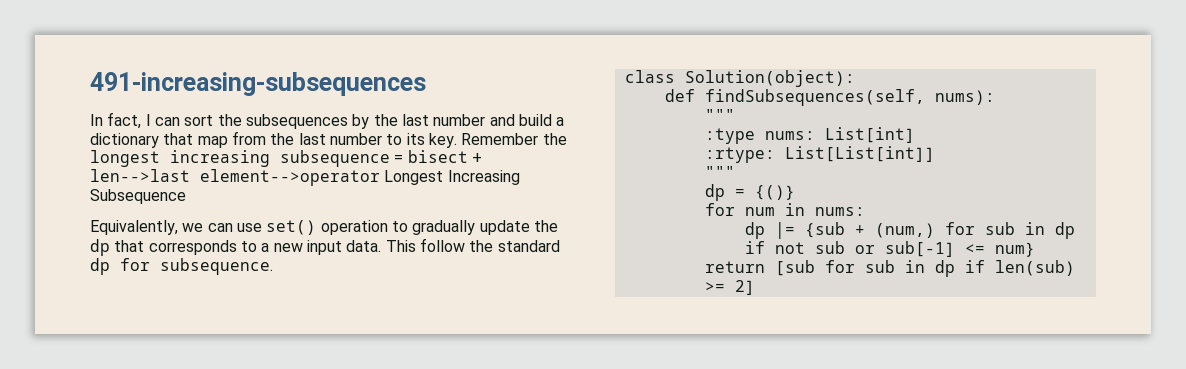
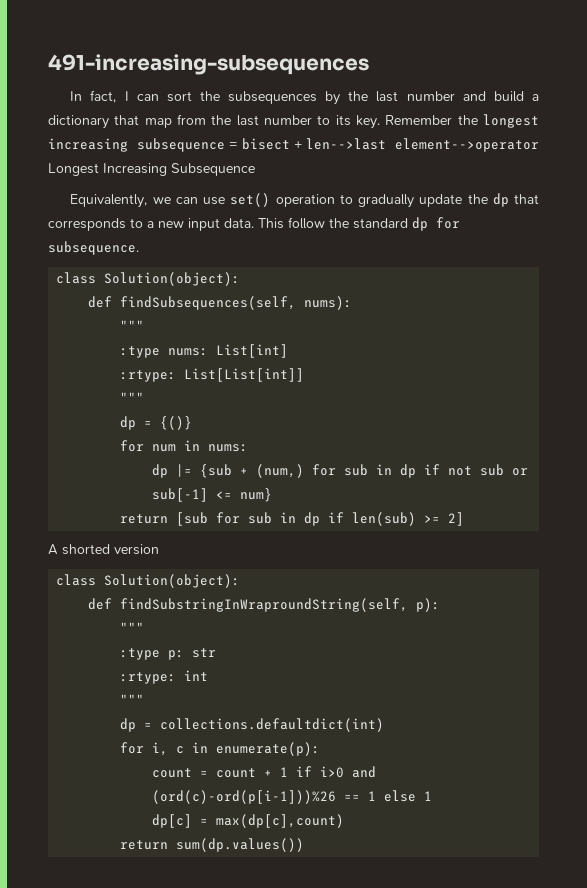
(755, 287) none -> [48,544,159,555] [56,574,241,588] [88,598,441,612] [120,622,145,633] [120,648,217,660] [120,670,209,684] [120,694,145,705] [120,718,385,732] [120,742,321,756] [152,766,377,778] [152,790,433,804] [152,814,345,828] [120,838,305,852] // A shorted version // class Solution(object): // def findSubstringInWraproundString(self, p): // """ // :type p: str // :rtype: int // """ // dp = collections.defaultdict(int) // for i, c in enumerate(p): // count = count + 1 if i>0 and (ord(c)-ord(p[i-1]))%26 == 1 else 1 // dp[c] = max(dp[c],count) // return sum(dp.values())

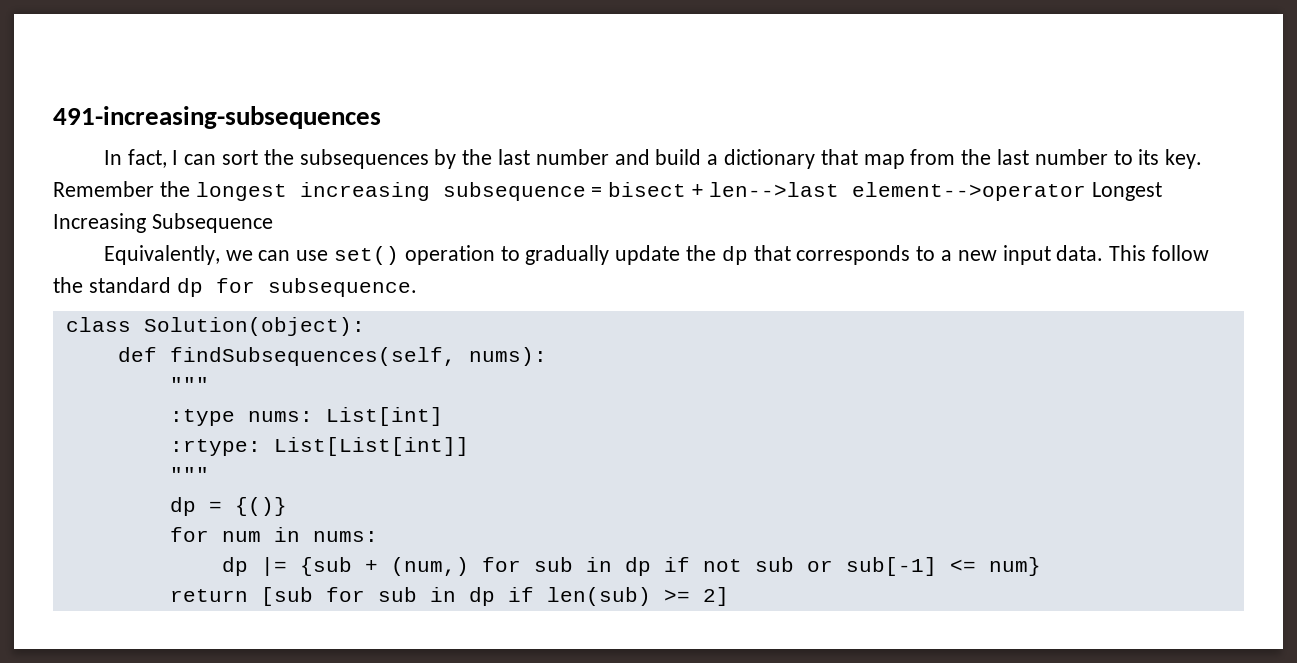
[48,544,159,555] [56,574,241,588] [88,598,441,612] [120,622,145,633] [120,648,217,660] [120,670,209,684] [120,694,145,705] [120,718,385,732] [120,742,321,756] [152,766,377,778] [152,790,433,804] [152,814,345,828] [120,838,305,852] // A shorted version // class Solution(object): // def findSubstringInWraproundString(self, p): // """ // :type p: str // :rtype: int // """ // dp = collections.defaultdict(int) // for i, c in enumerate(p): // count = count + 1 if i>0 and (ord(c)-ord(p[i-1]))%26 == 1 else 1 // dp[c] = max(dp[c],count) // return sum(dp.values()) -> (729, 596) none

